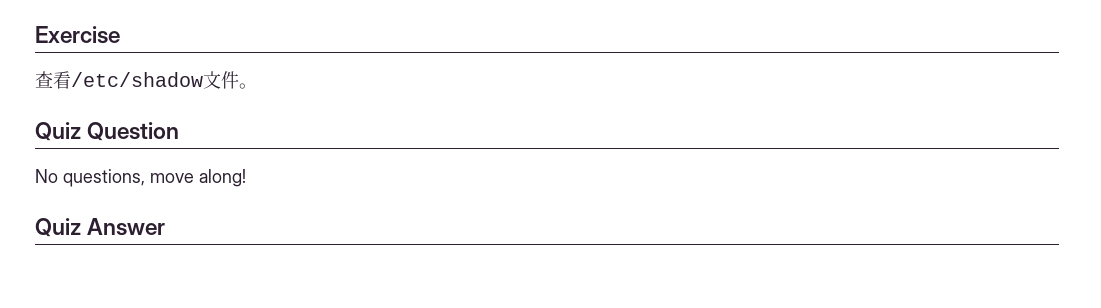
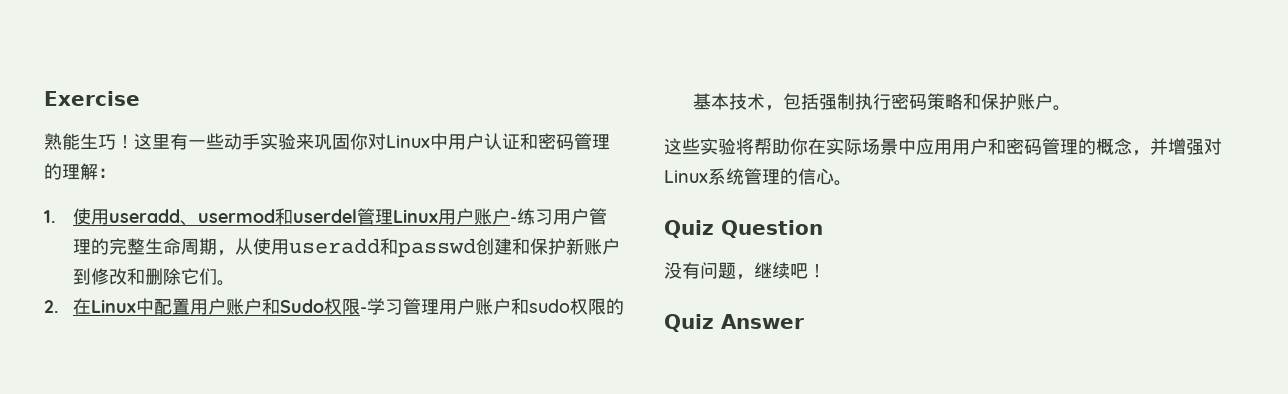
[35,71,257,89] [35,122,180,141] [35,169,246,187] 查看/etc/shadow文件。 // Quiz Question // No questions, move along! -> [44,133,610,150] [44,163,116,180] [44,208,607,226] [72,238,620,258] [72,268,235,286] [44,298,624,315] [692,93,1071,111] [664,138,1222,156] [664,168,852,186] [664,220,823,238] [664,262,826,280] 熟能生巧！这里有一些动手实验来巩固你对Linux中用户认证和密码管理的理解： // 1.使用useradd、usermod和userdel管理Linux用户账户-练习用户管理的完整生命周期，从使用useradd和passwd创建和保护新账户到修改和删除它们。 // 2.在Linux中配置用户账户和Sudo权限-学习管理用户账户和sudo权限的基本技术，包括强制执行密码策略和保护账户。 // 这些实验将帮助你在实际场景中应用用户和密码管理的概念，并增强对Linux系统管理的信心。 // Quiz Question // 没有问题，继续吧！

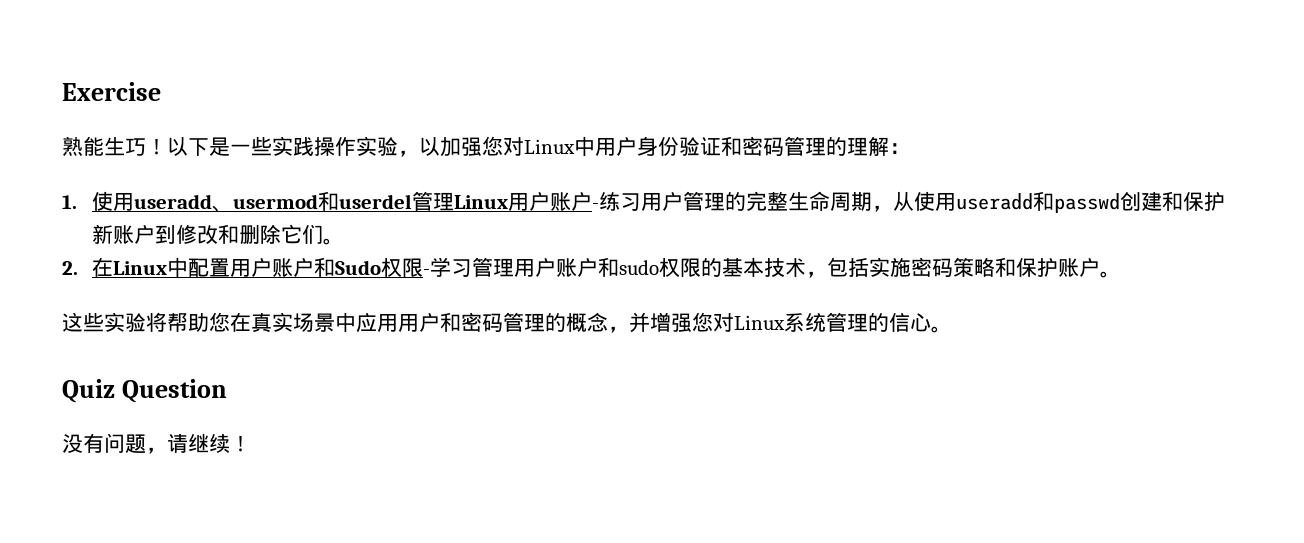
[134,133,368,150] 这里有一些动手实验来巩固你 -> [167,136,503,157] 以下是一些实践操作实验，以加强您
[484,133,502,150] 认 -> [637,136,700,156] 身份验
[818,93,891,110] 强制执行 -> [868,257,911,277] 实施
[790,138,862,155] 你在实际 -> [209,312,293,333] 您在真实
(1204, 146) none -> [692,312,713,332] 您
[754,262,826,279] [664,314,804,332] 继续吧！ // Quiz Answer -> [167,434,251,453] 请继续！

